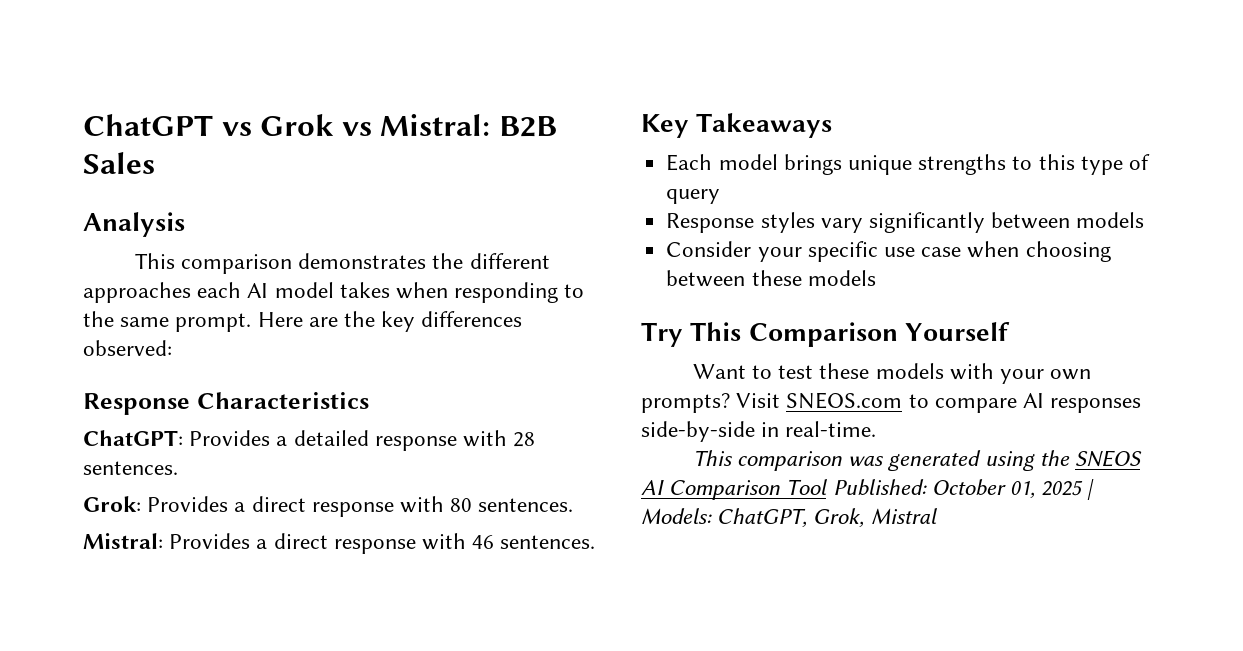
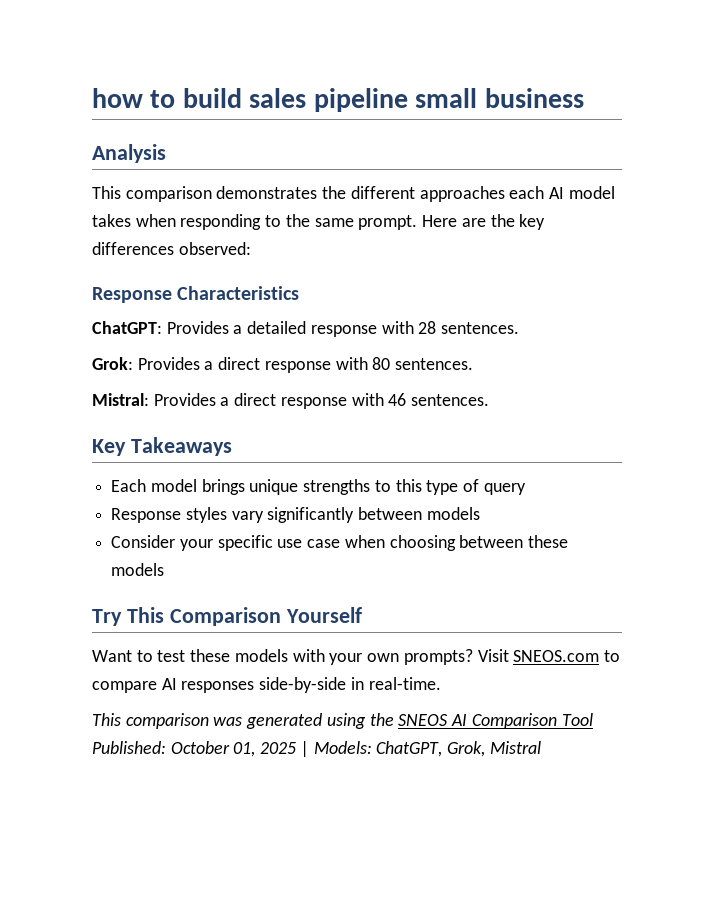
[83,114,557,137] [83,152,155,174] ChatGPT vs Grok vs Mistral: B2B Sales -> [92,88,584,112] how to build sales pipeline small business

